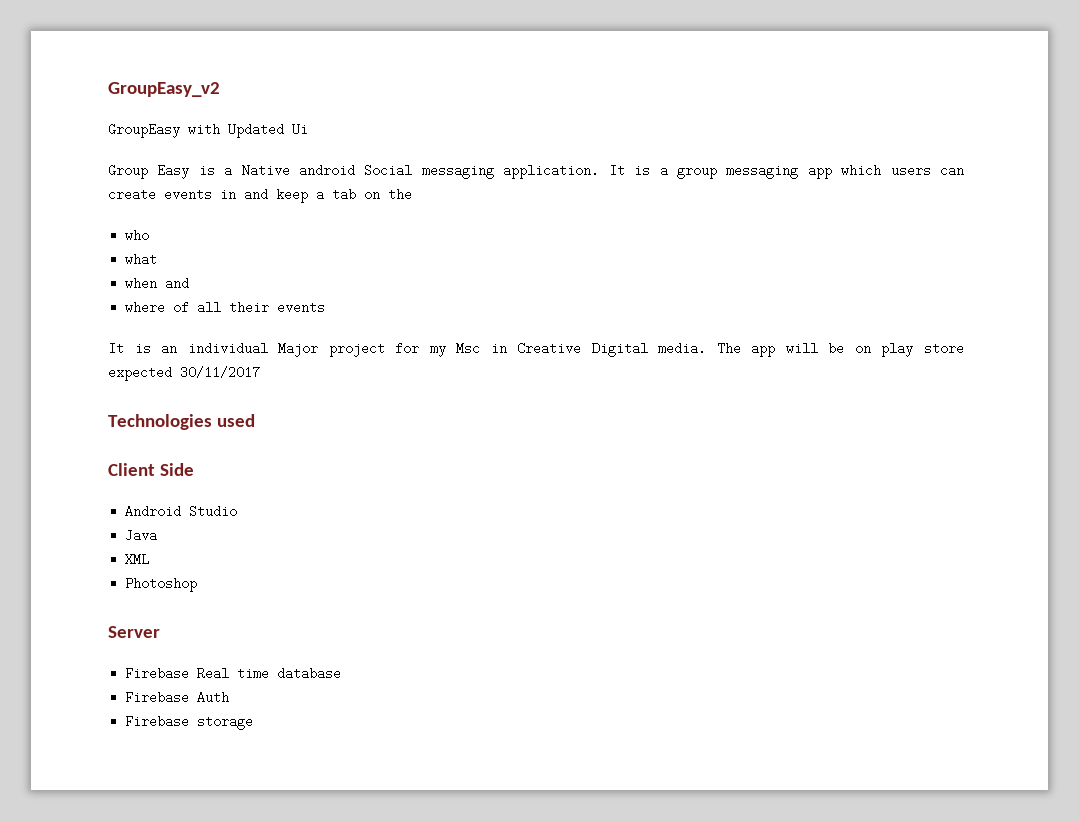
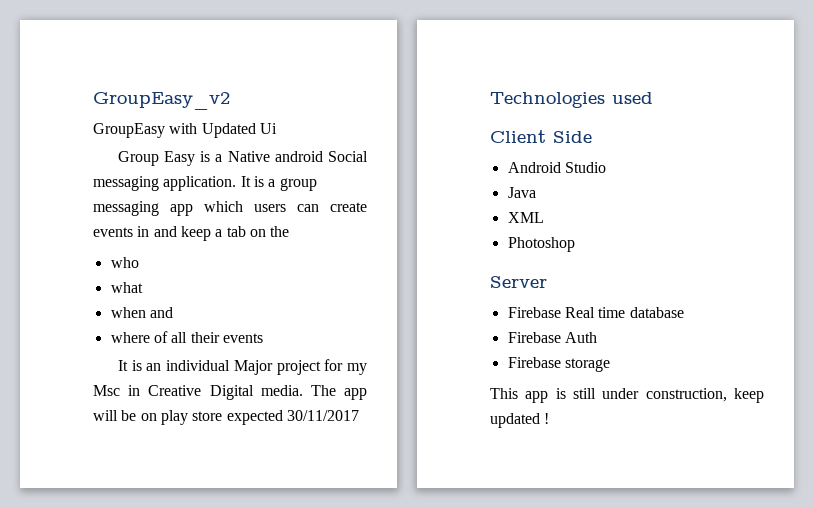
(254, 722) none -> [490,388,764,403] [490,413,550,428] // This app is still under construction, keep updated !

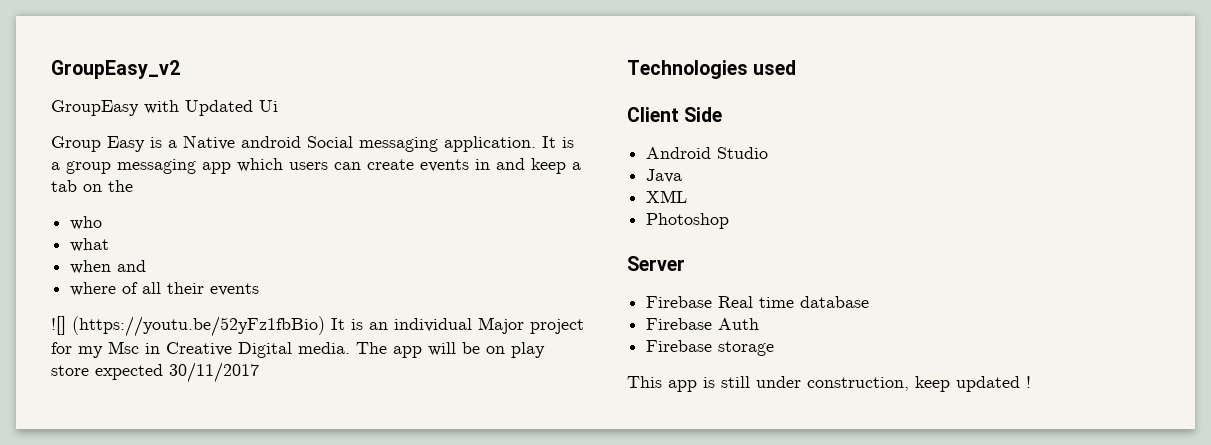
(263, 338) none -> [51,316,325,337] ![] (https://youtu.be/52yFz1fbBio)

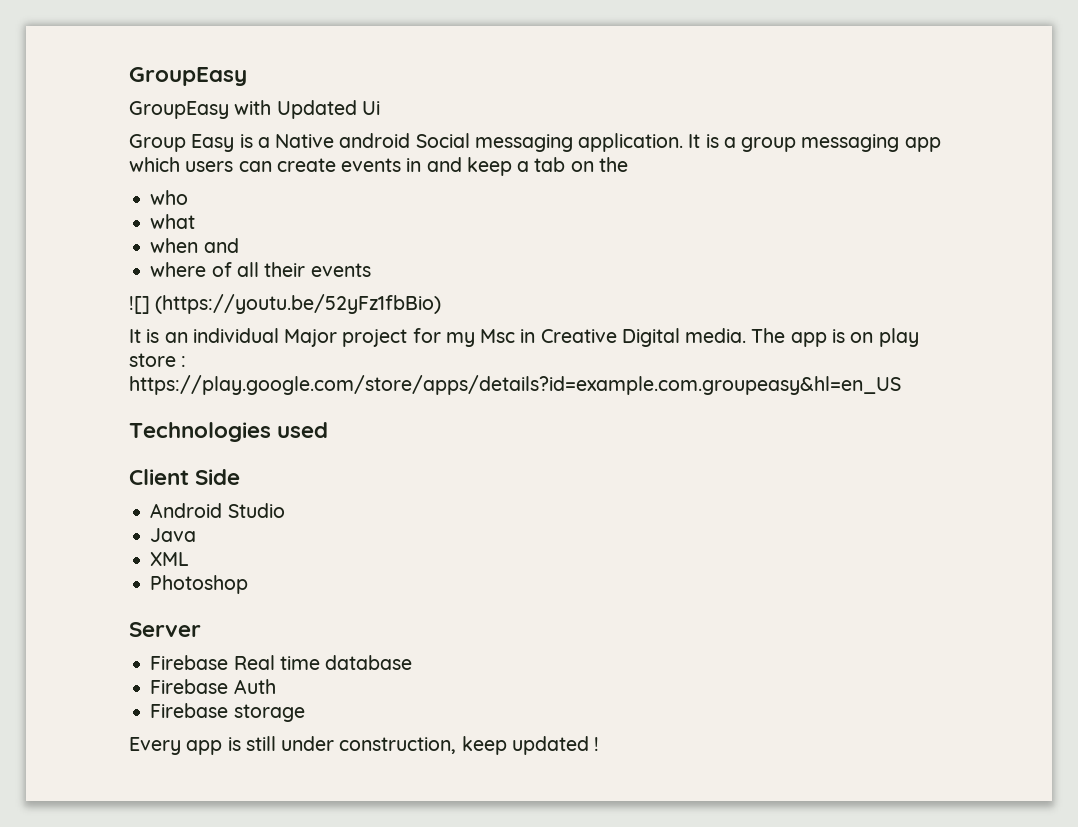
[51,60,180,79] GroupEasy_v2 -> [129,67,247,86] GroupEasy
(325, 326) none -> (442, 304) //
[428,342,480,356] will be -> [831,329,845,343] is
[95,362,259,383] expected 30/11/2017 -> [181,356,187,367] [129,375,901,395] : https://play.google.com/store/apps/details?id=example.com.groupeasy&hl=en_US
[627,376,662,388] This -> [129,737,181,755] Every

